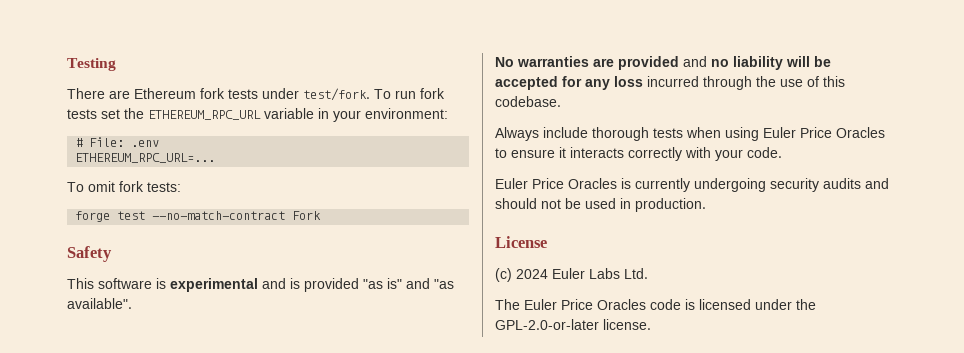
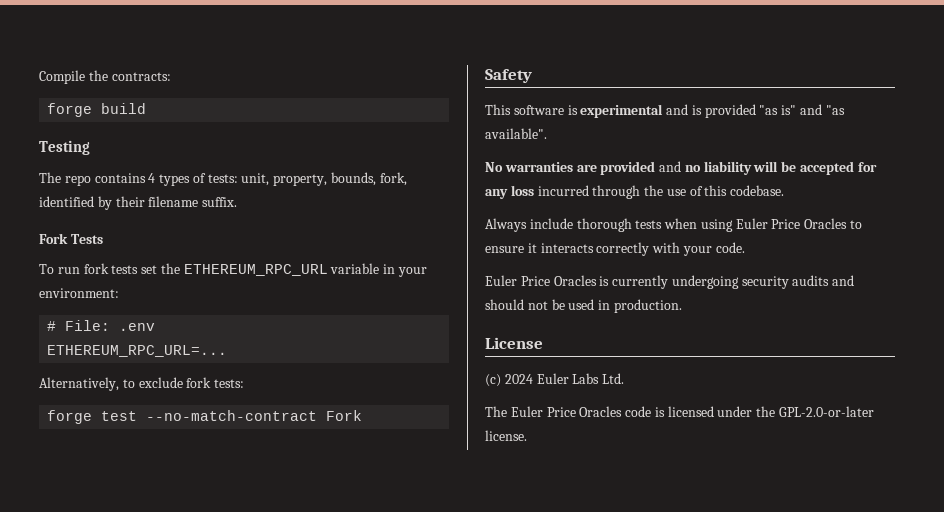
[67,58,116,71] [67,88,370,101] Testing // There are Ethereum fork tests under test/fork. -> [39,70,171,84] [47,103,147,117] [39,140,90,155] [39,172,407,186] [39,196,238,210] [39,233,103,244] Compile the contracts: // forge build // Testing // The repo contains 4 types of tests: unit, property, bounds, fork, identified by their filename suffix. // Fork Tests //
[67,181,115,192] To omit -> [39,377,183,391] Alternatively, to exclude

